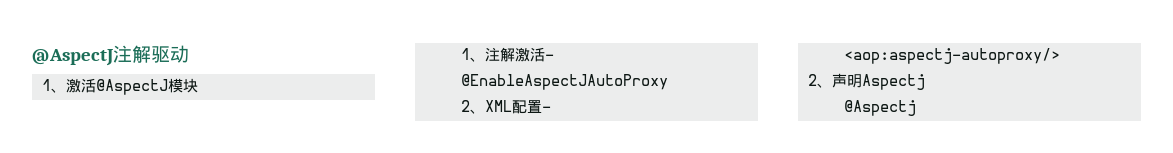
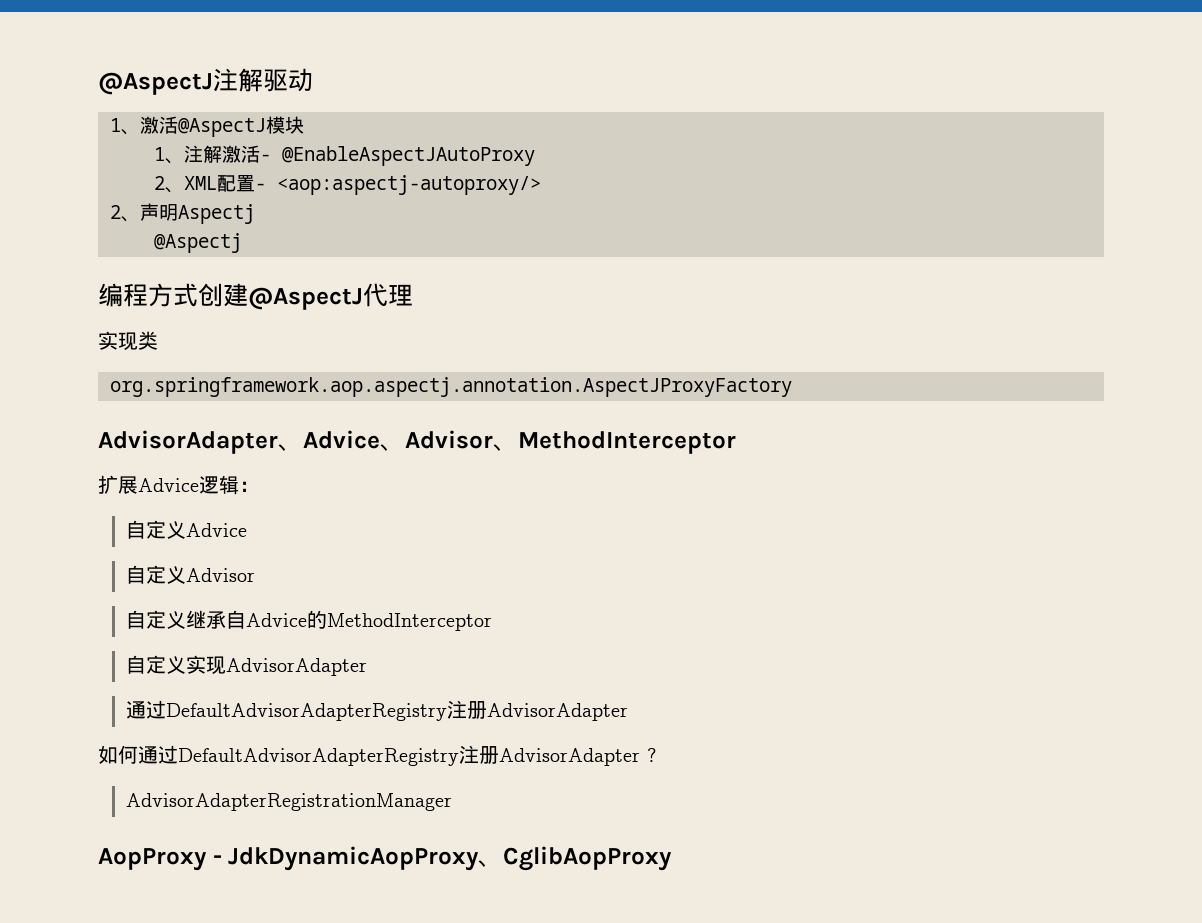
(917, 108) none -> [98,283,413,310] [98,331,158,351] [110,377,792,397] [98,430,736,454] [98,475,259,495] [126,520,248,539] [126,565,256,584] [126,610,493,631] [126,655,368,676] [126,700,629,721] [98,745,656,766] [126,793,453,811] [98,846,673,871] // 编程方式创建@AspectJ代理 // 实现类 // org.springframework.aop.aspectj.annotation.AspectJProxyFactory // AdvisorAdapter、Advice、Advisor、MethodInterceptor // 扩展Advice逻辑： // 自定义Advice // 自定义Advisor // 自定义继承自Advice的MethodInterceptor // 自定义实现AdvisorAdapter // 通过DefaultAdvisorAdapterRegistry注册AdvisorAdapter // 如何通过DefaultAdvisorAdapterRegistry注册AdvisorAdapter ? // AdvisorAdapterRegistrationManager // AopProxy - JdkDynamicAopProxy、CglibAopProxy

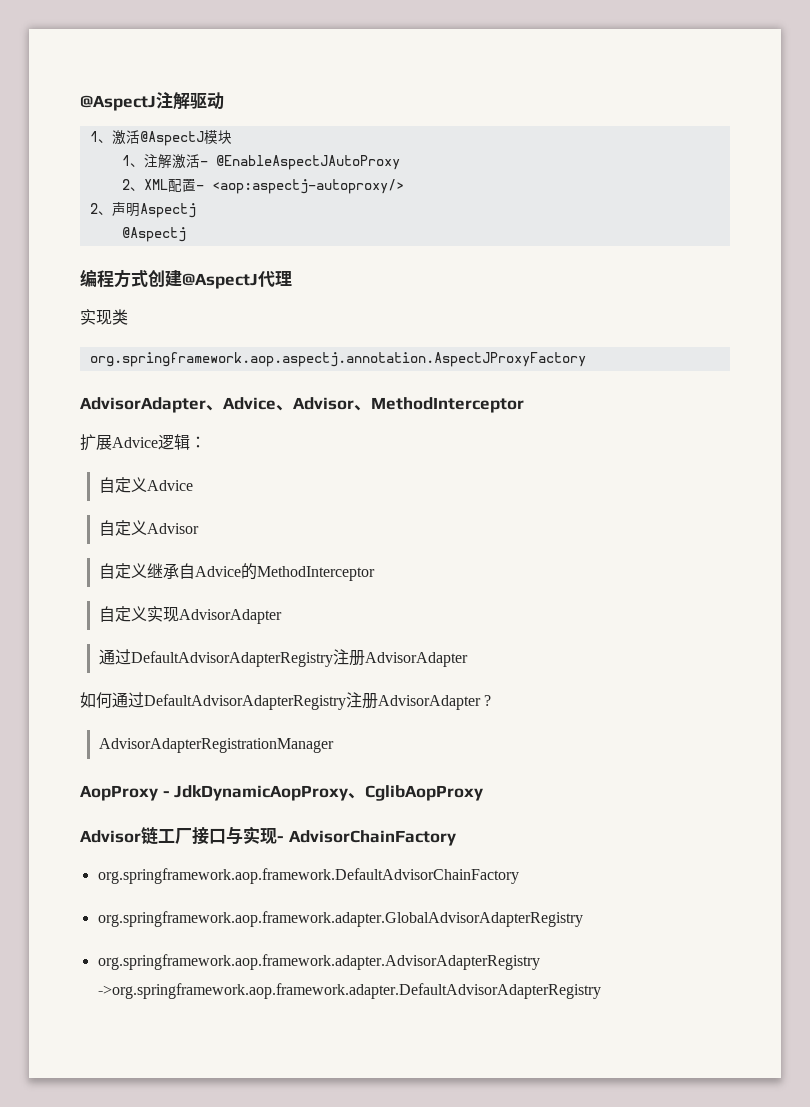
(673, 858) none -> [80,826,456,846] [97,868,519,884] [97,911,583,927] [97,954,540,970] [97,983,601,999] // Advisor链工厂接口与实现- AdvisorChainFactory // org.springframework.aop.framework.DefaultAdvisorChainFactory // org.springframework.aop.framework.adapter.GlobalAdvisorAdapterRegistry // org.springframework.aop.framework.adapter.AdvisorAdapterRegistry ->org.springframework.aop.framework.adapter.DefaultAdvisorAdapterRegistry

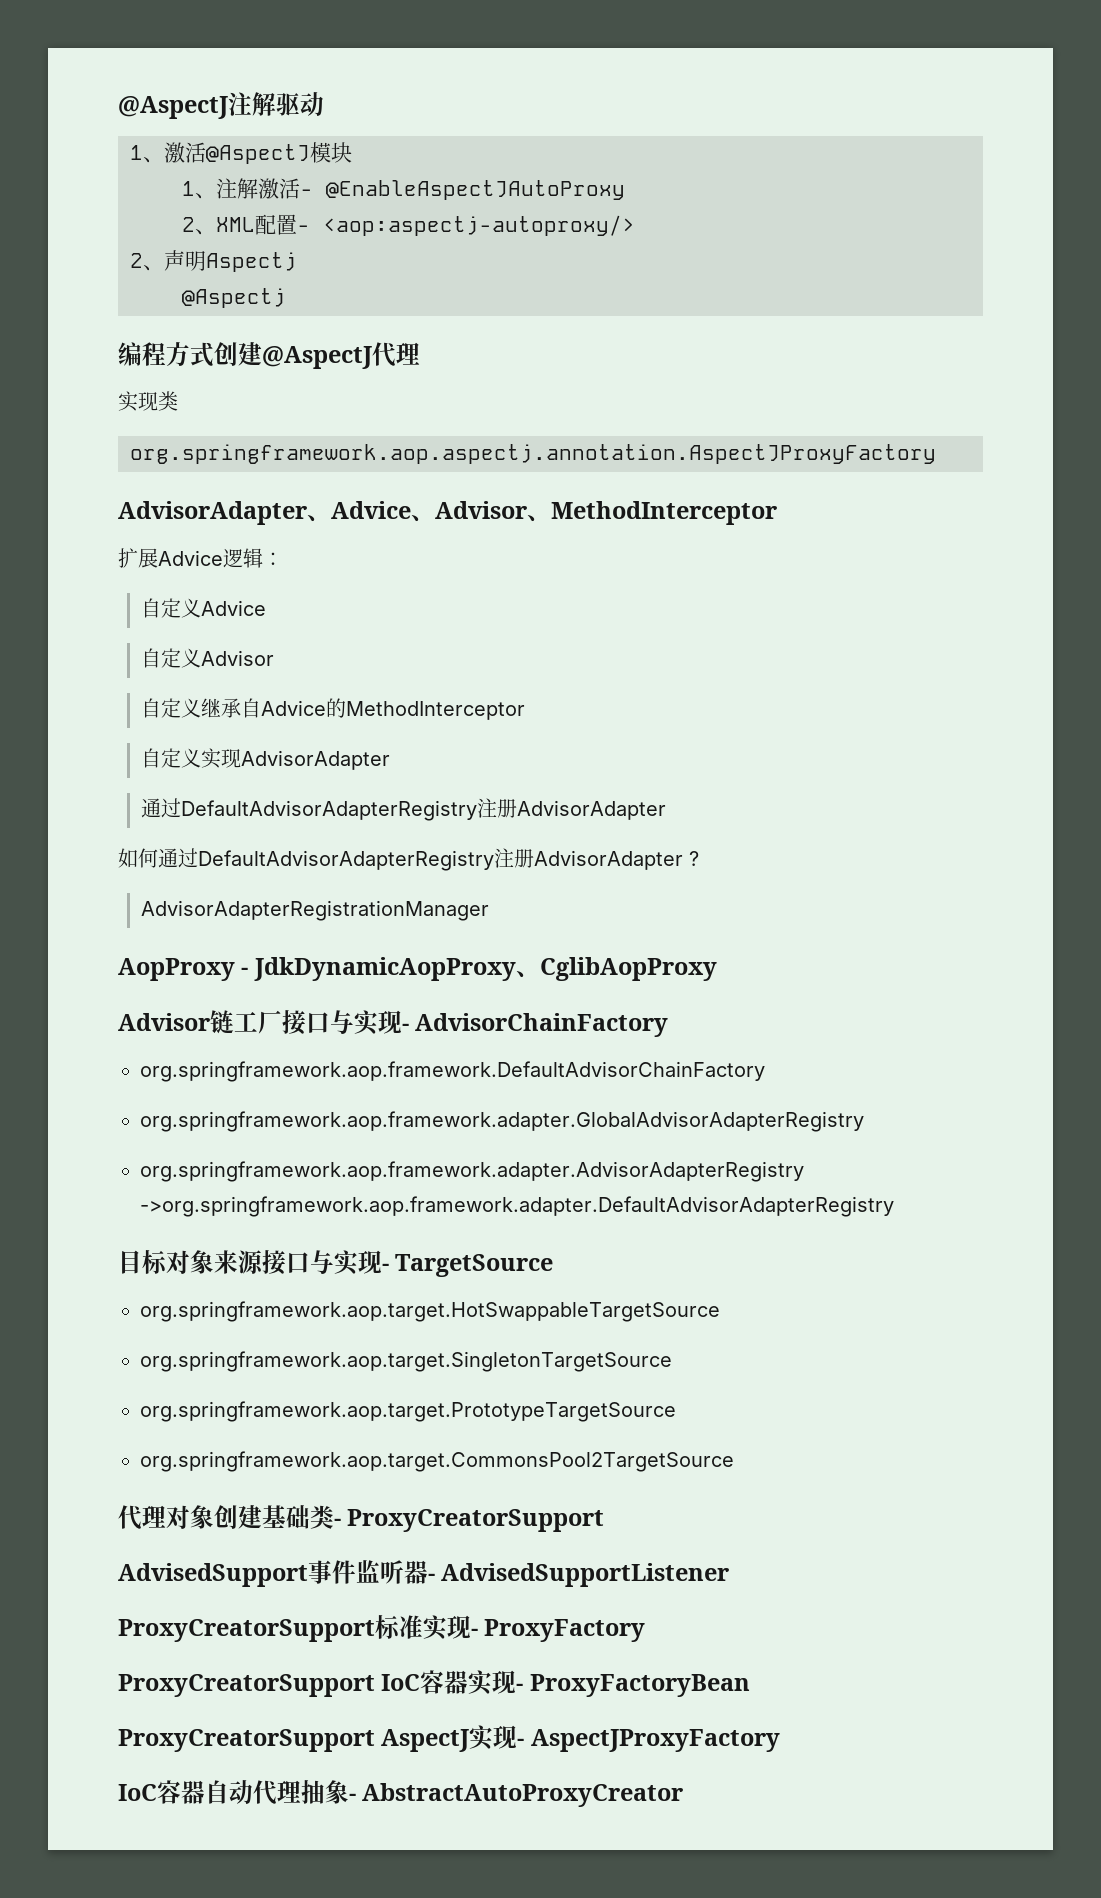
(601, 991) none -> [118,1250,554,1277] [140,1301,720,1322] [140,1351,672,1372] [140,1401,676,1422] [140,1451,734,1472] [118,1505,605,1532] [118,1560,730,1587] [118,1615,646,1642] [118,1670,750,1697] [118,1725,780,1752] [118,1780,684,1807] // 目标对象来源接口与实现- TargetSource // org.springframework.aop.target.HotSwappableTargetSource // org.springframework.aop.target.SingletonTargetSource // org.springframework.aop.target.PrototypeTargetSource // org.springframework.aop.target.CommonsPool2TargetSource // 代理对象创建基础类- ProxyCreatorSupport // AdvisedSupport事件监听器- AdvisedSupportListener // ProxyCreatorSupport标准实现- ProxyFactory // ProxyCreatorSupport IoC容器实现- ProxyFactoryBean // ProxyCreatorSupport AspectJ实现- AspectJProxyFactory // IoC容器自动代理抽象- AbstractAutoProxyCreator

